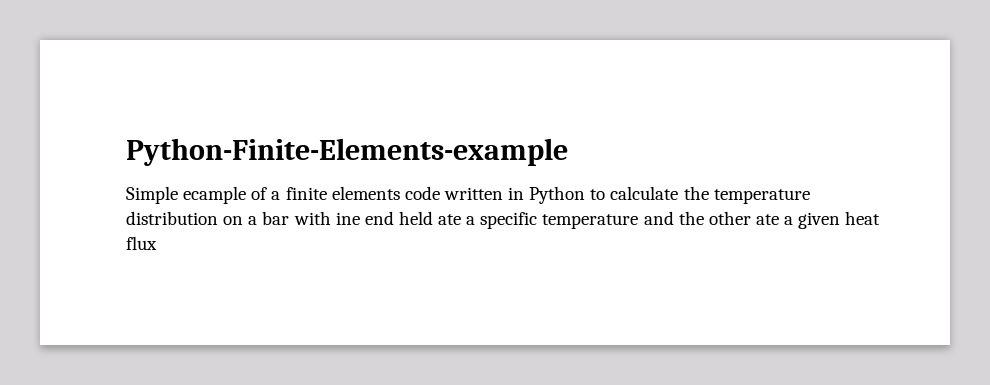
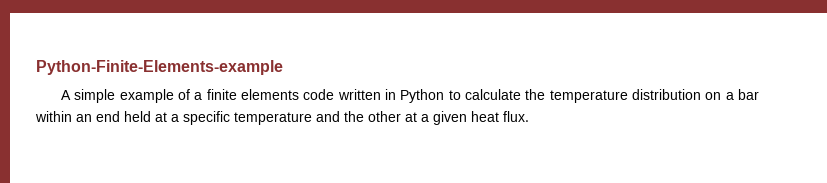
[126,186,247,204] Simple ecample -> [60,89,174,103] A simple example
[293,211,360,225] with ine -> [35,111,92,122] within an
[438,214,462,225] ate -> [155,112,167,122] at
[755,214,779,225] ate -> [405,112,417,122] at
[126,236,157,250] flux -> [503,111,529,122] flux.

